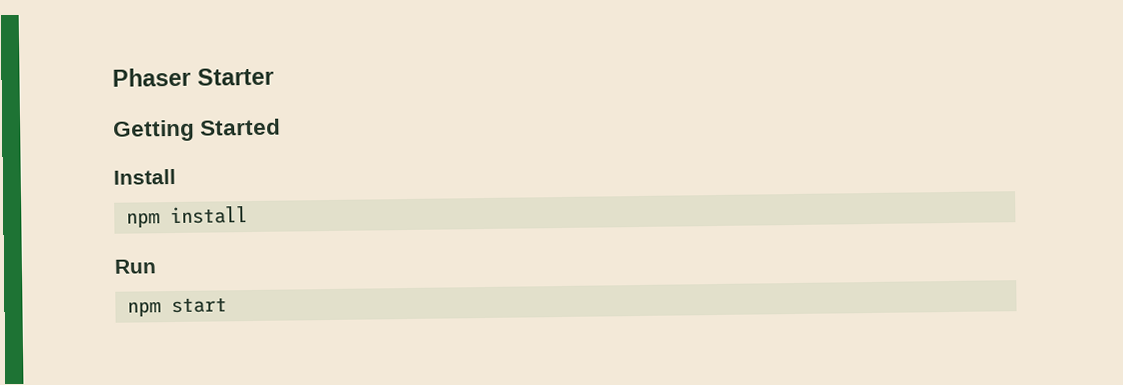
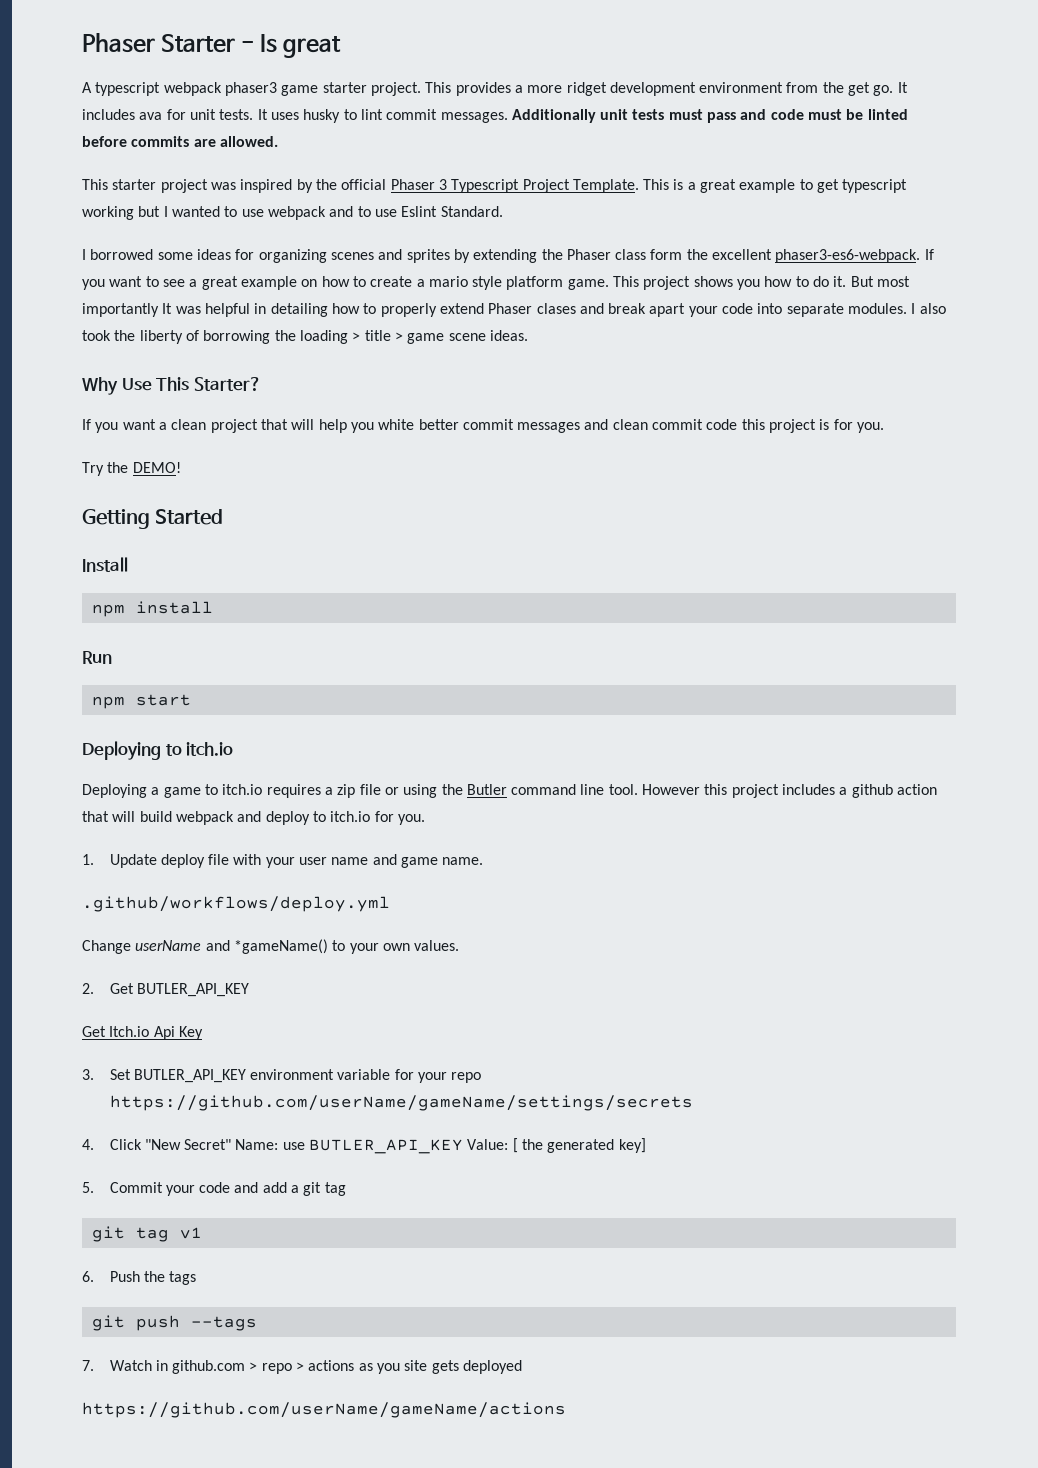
(274, 76) none -> [241,34,342,58] [82,82,908,96] [82,109,908,123] [82,136,278,147] [82,179,908,193] [82,206,503,220] [82,249,934,263] [82,276,911,290] [82,303,946,317] [82,330,528,344] [82,377,261,395] [82,419,885,433] [82,462,181,476] - Is great // A typescript webpack phaser3 game starter project. This provides a more ridget development environment from the get go. It includes ava for unit tests. It uses husky to lint commit messages. Additionally unit tests must pass and code must be linted before commits are allowed. // This starter project was inspired by the official Phaser 3 Typescript Project Template. This is a great example to get typescript working but I wanted to use webpack and to use Eslint Standard. // I borrowed some ideas for organizing scenes and sprites by extending the Phaser class form the excellent phaser3-es6-webpack. If you want to see a great example on how to create a mario style platform game. This project shows you how to do it. But most importantly It was helpful in detailing how to properly extend Phaser clases and break apart your code into separate modules. I also took the liberty of borrowing the loading > title > game scene ideas. // Why Use This Starter? // If you want a clean project that will help you white better commit messages and clean commit code this project is for you. // Try the DEMO!
(228, 305) none -> [82,741,234,760] [82,784,938,798] [82,811,425,825] [82,854,484,868] [82,896,390,912] [82,939,460,954] [82,983,249,997] [82,1026,203,1040] [82,1069,482,1083] [109,1095,693,1111] [82,1138,646,1154] [82,1182,346,1196] [91,1226,202,1242] [82,1271,197,1285] [91,1315,257,1331] [82,1360,523,1374] [82,1402,566,1418] // Deploying to itch.io // Deploying a game to itch.io requires a zip file or using the Butler command line tool. However this project includes a github action that will build webpack and deploy to itch.io for you. // 1. Update deploy file with your user name and game name. // .github/workflows/deploy.yml // Change userName and *gameName() to your own values. // 2. Get BUTLER_API_KEY // Get Itch.io Api Key // 3. Set BUTLER_API_KEY environment variable for your repo https://github.com/userName/gameName/settings/secrets // 4. Click "New Secret" Name: use BUTLER_API_KEY Value: [ the generated key] // 5. Commit your code and add a git tag // git tag v1 // 6. Push the tags // git push --tags // 7. Watch in github.com > repo > actions as you site gets deployed // https://github.com/userName/gameName/actions

